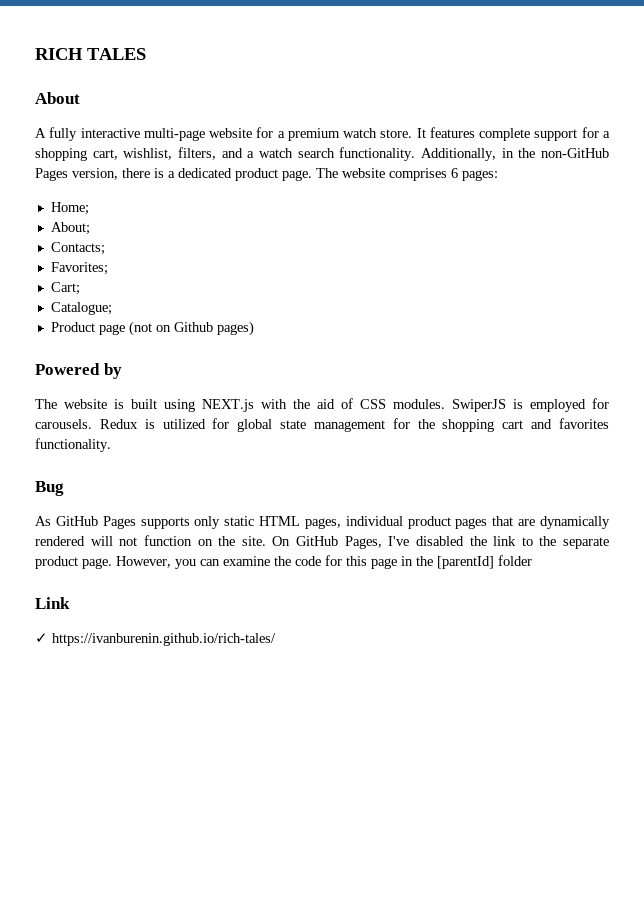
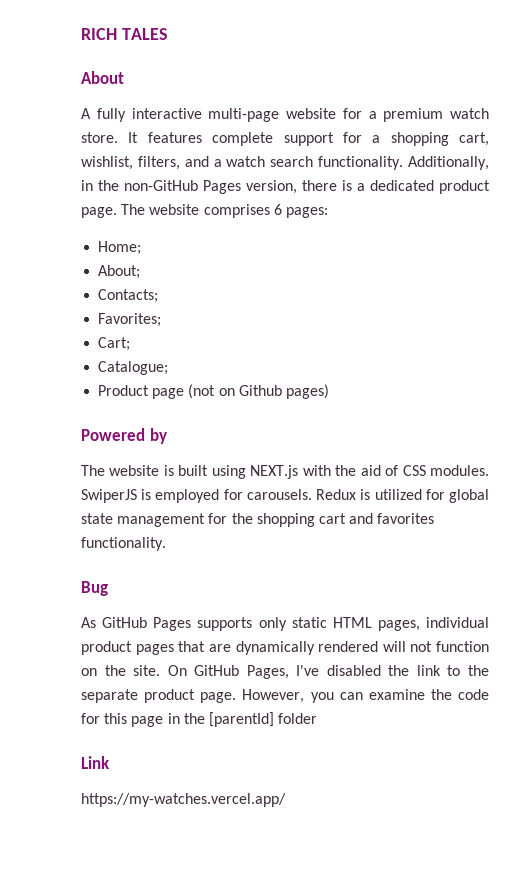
[35,633,276,646] ✓ https://ivanburenin.github.io/rich-tales/ -> [81,793,286,807] https://my-watches.vercel.app/

